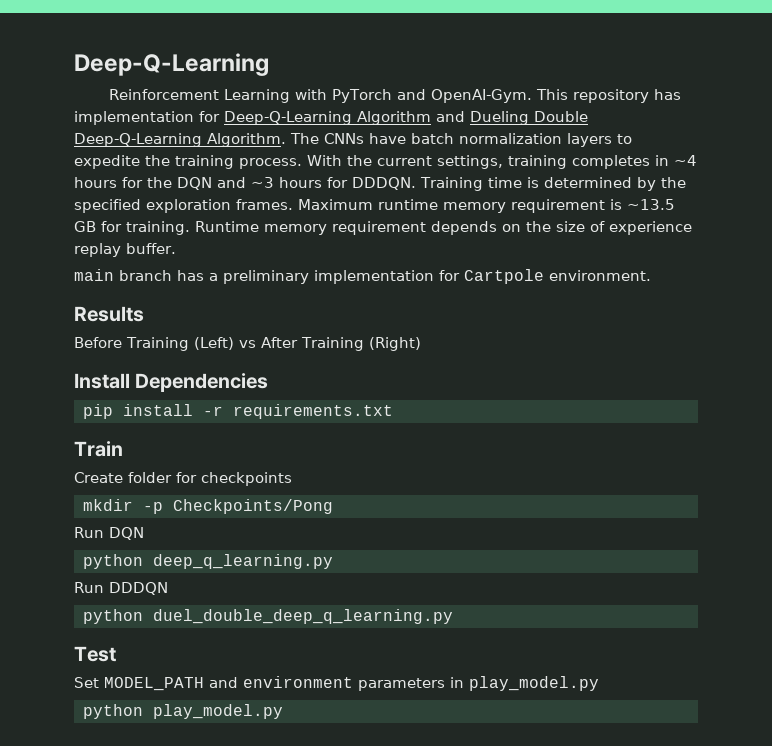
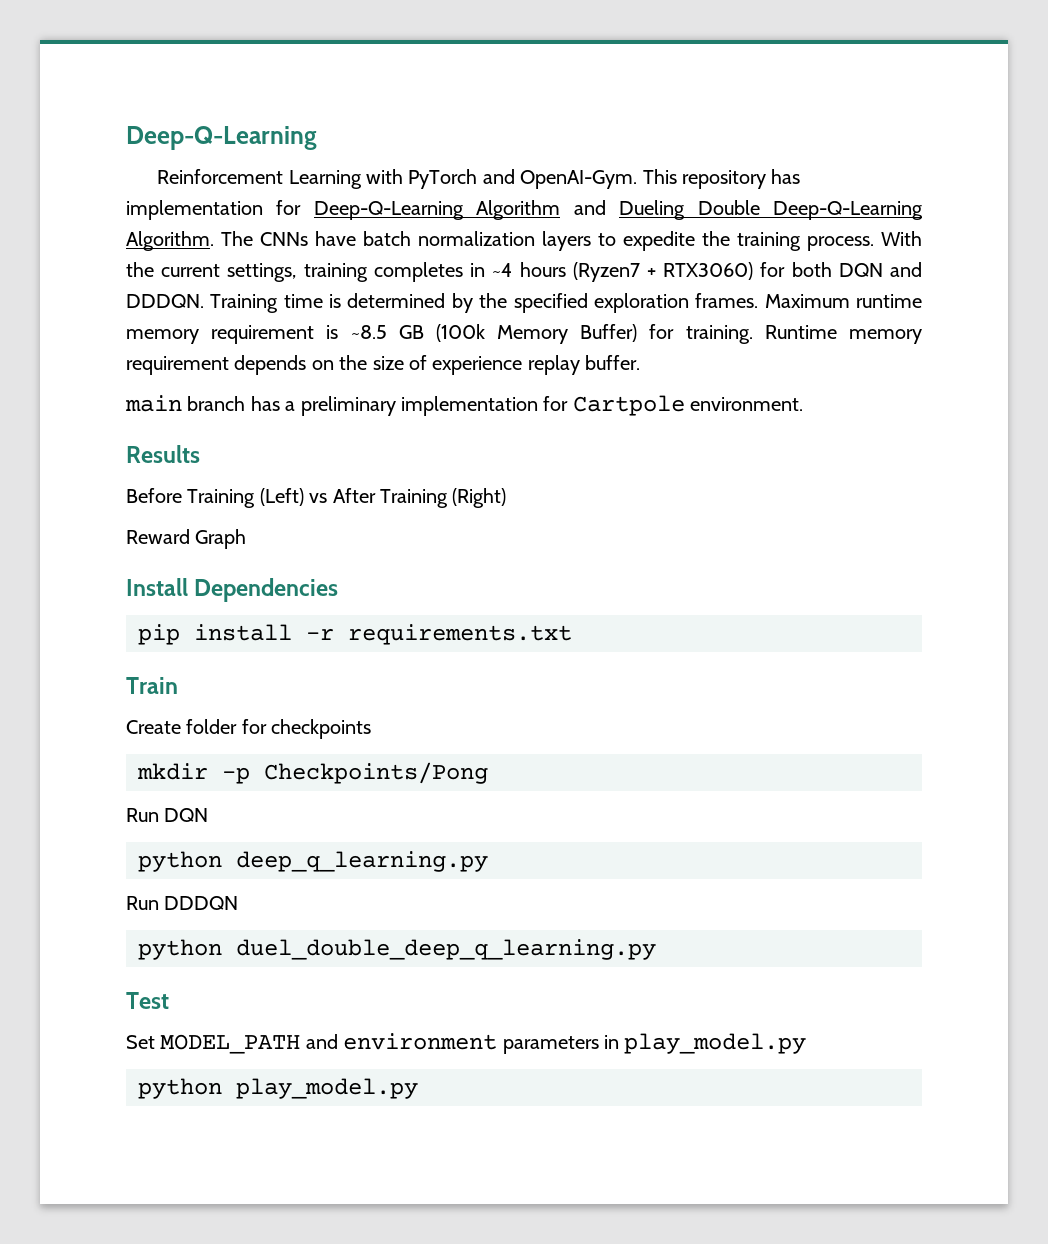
[122,177,348,190] for the DQN and ~3 hours for -> [572,262,922,282] (Ryzen7 + RTX3060) for both DQN and
[627,199,675,210] [74,221,96,232] ~13.5 GB -> [350,324,638,344] ~8.5 GB (100k Memory Buffer)
(421, 344) none -> [126,529,247,549] // Reward Graph

